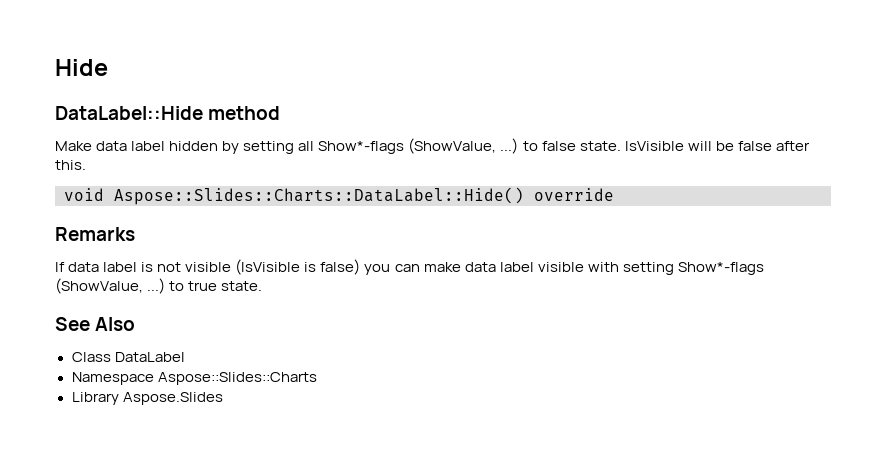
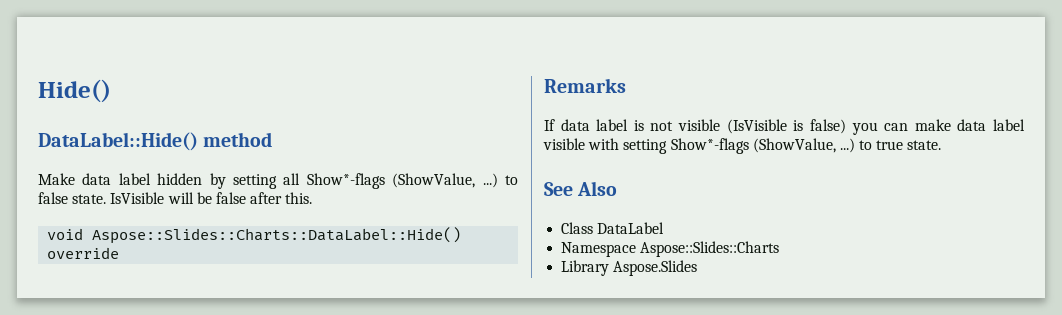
[55,59,108,76] [55,106,203,120] Hide // DataLabel::Hide -> [38,79,111,103] [38,132,198,151] Hide() // DataLabel::Hide()

